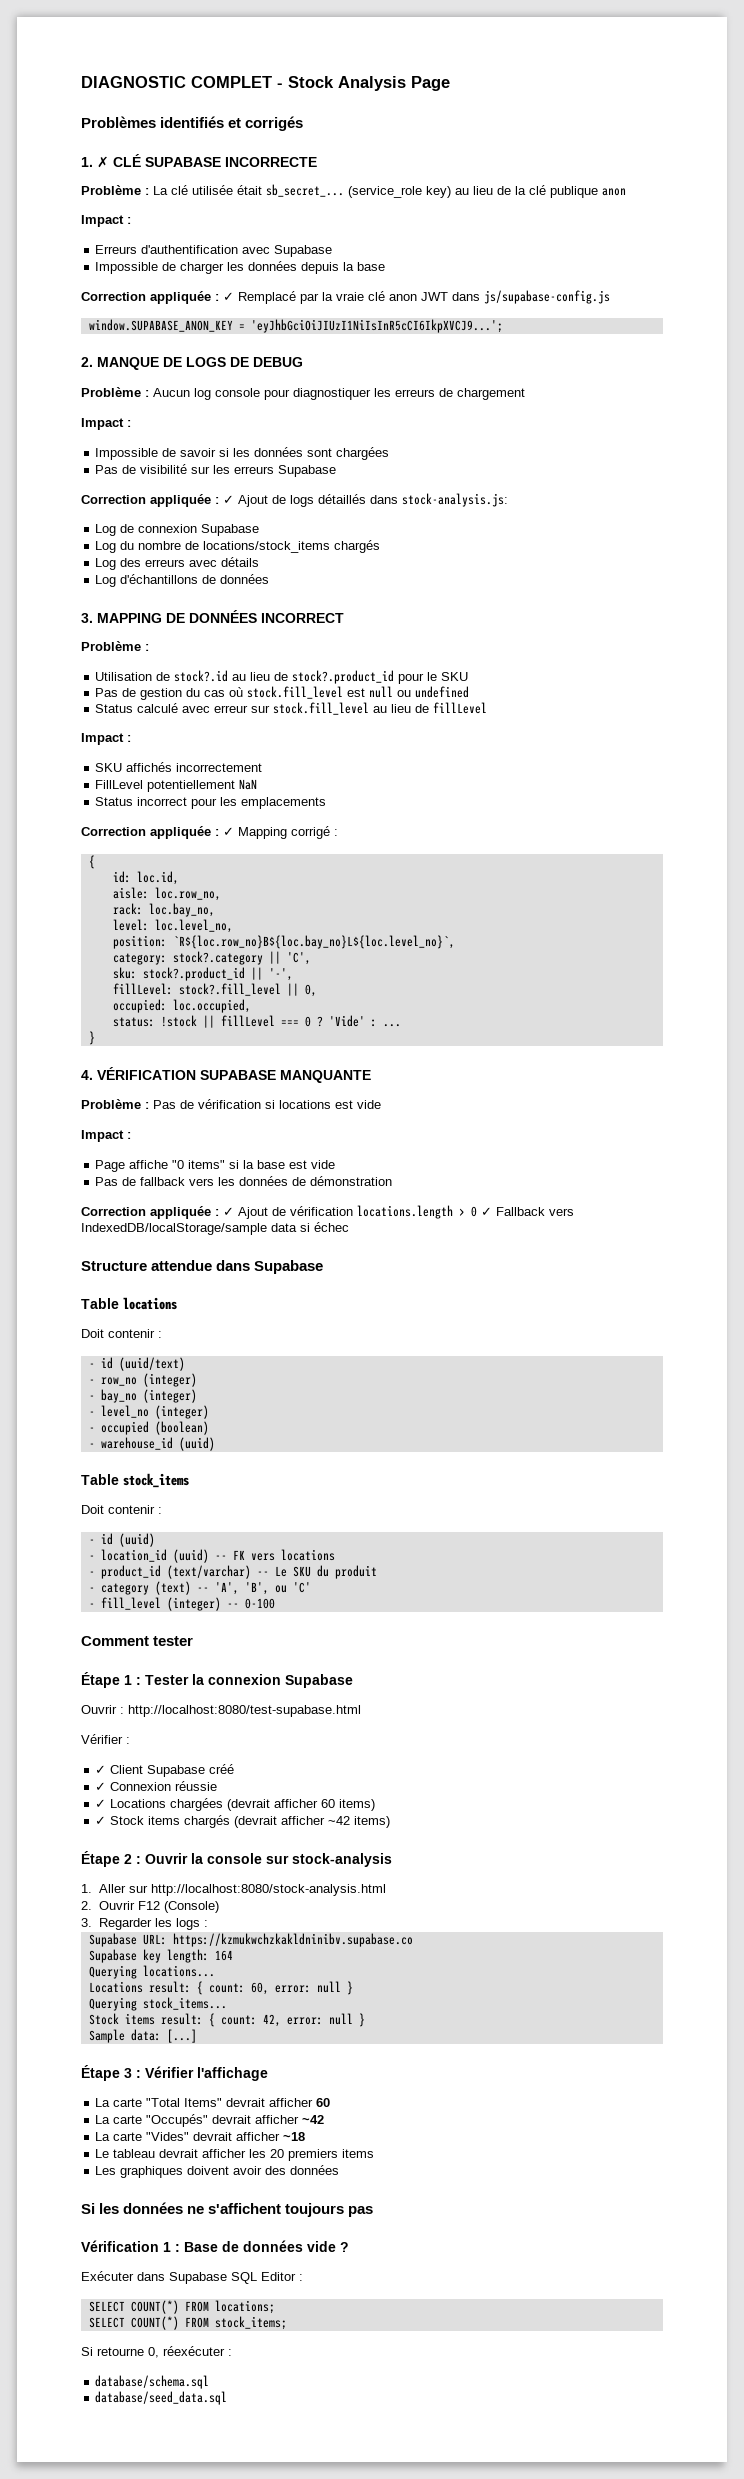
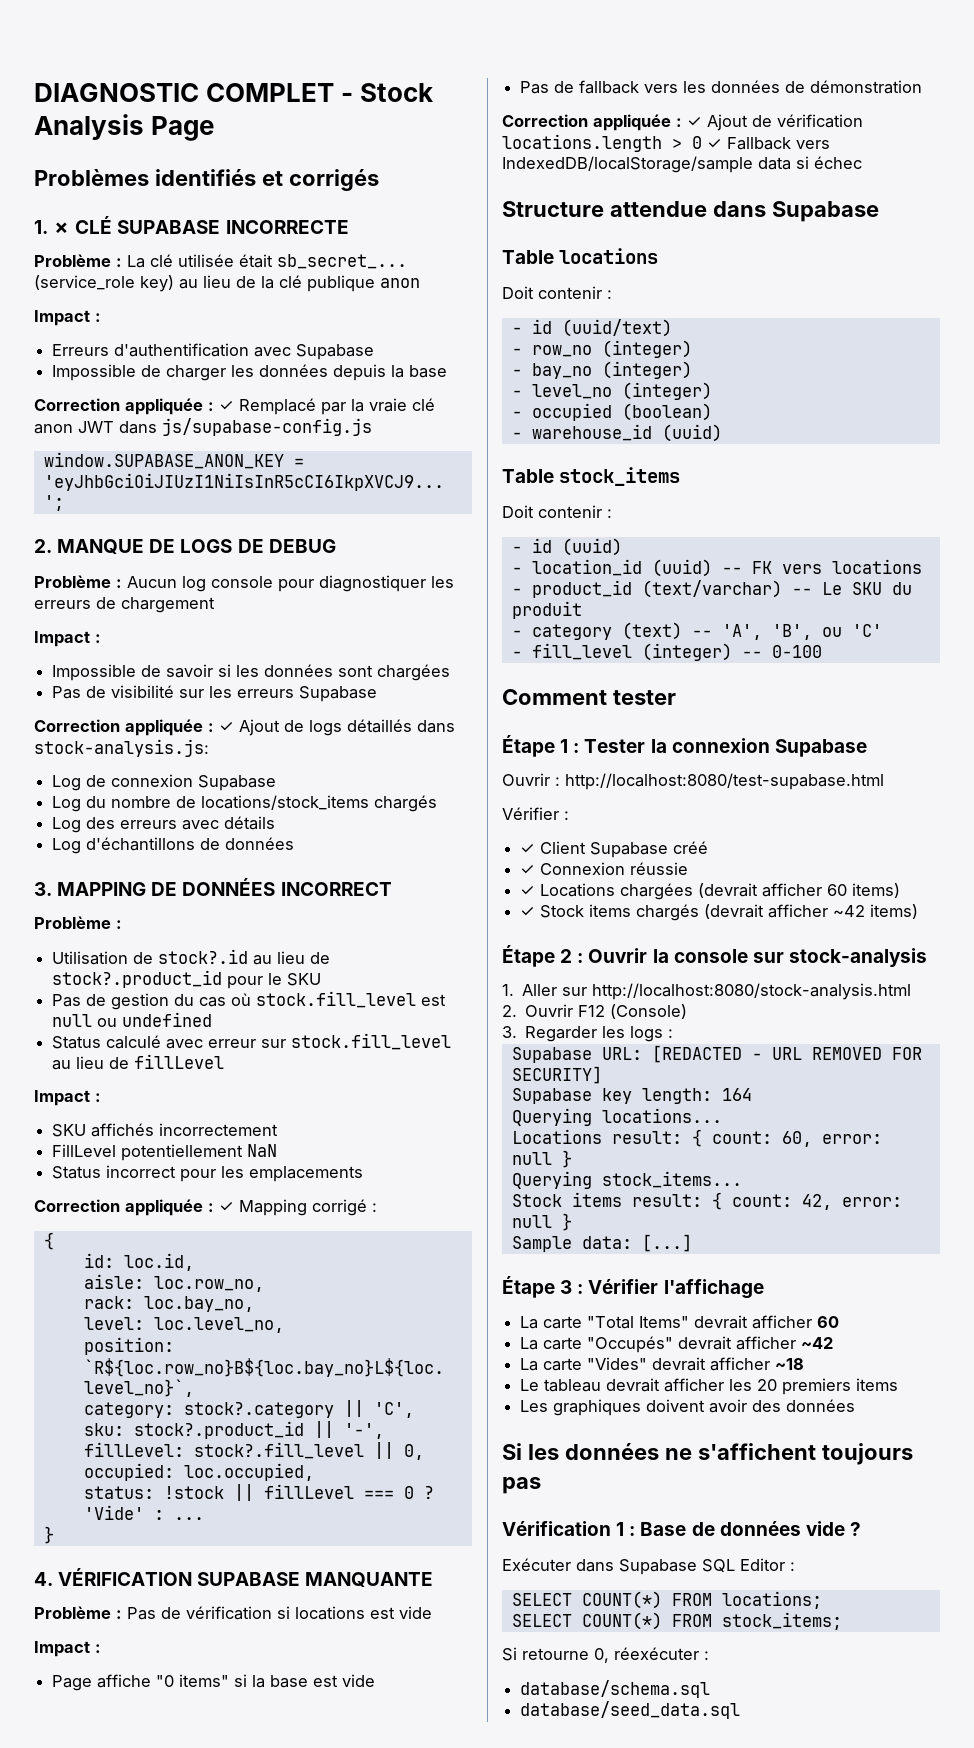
[172,1933,413,1947] https://kzmukwchzkakldninibv.supabase.co -> [651,1045,922,1063] [511,1066,602,1084] [REDACTED - URL REMOVED FOR SECURITY]

